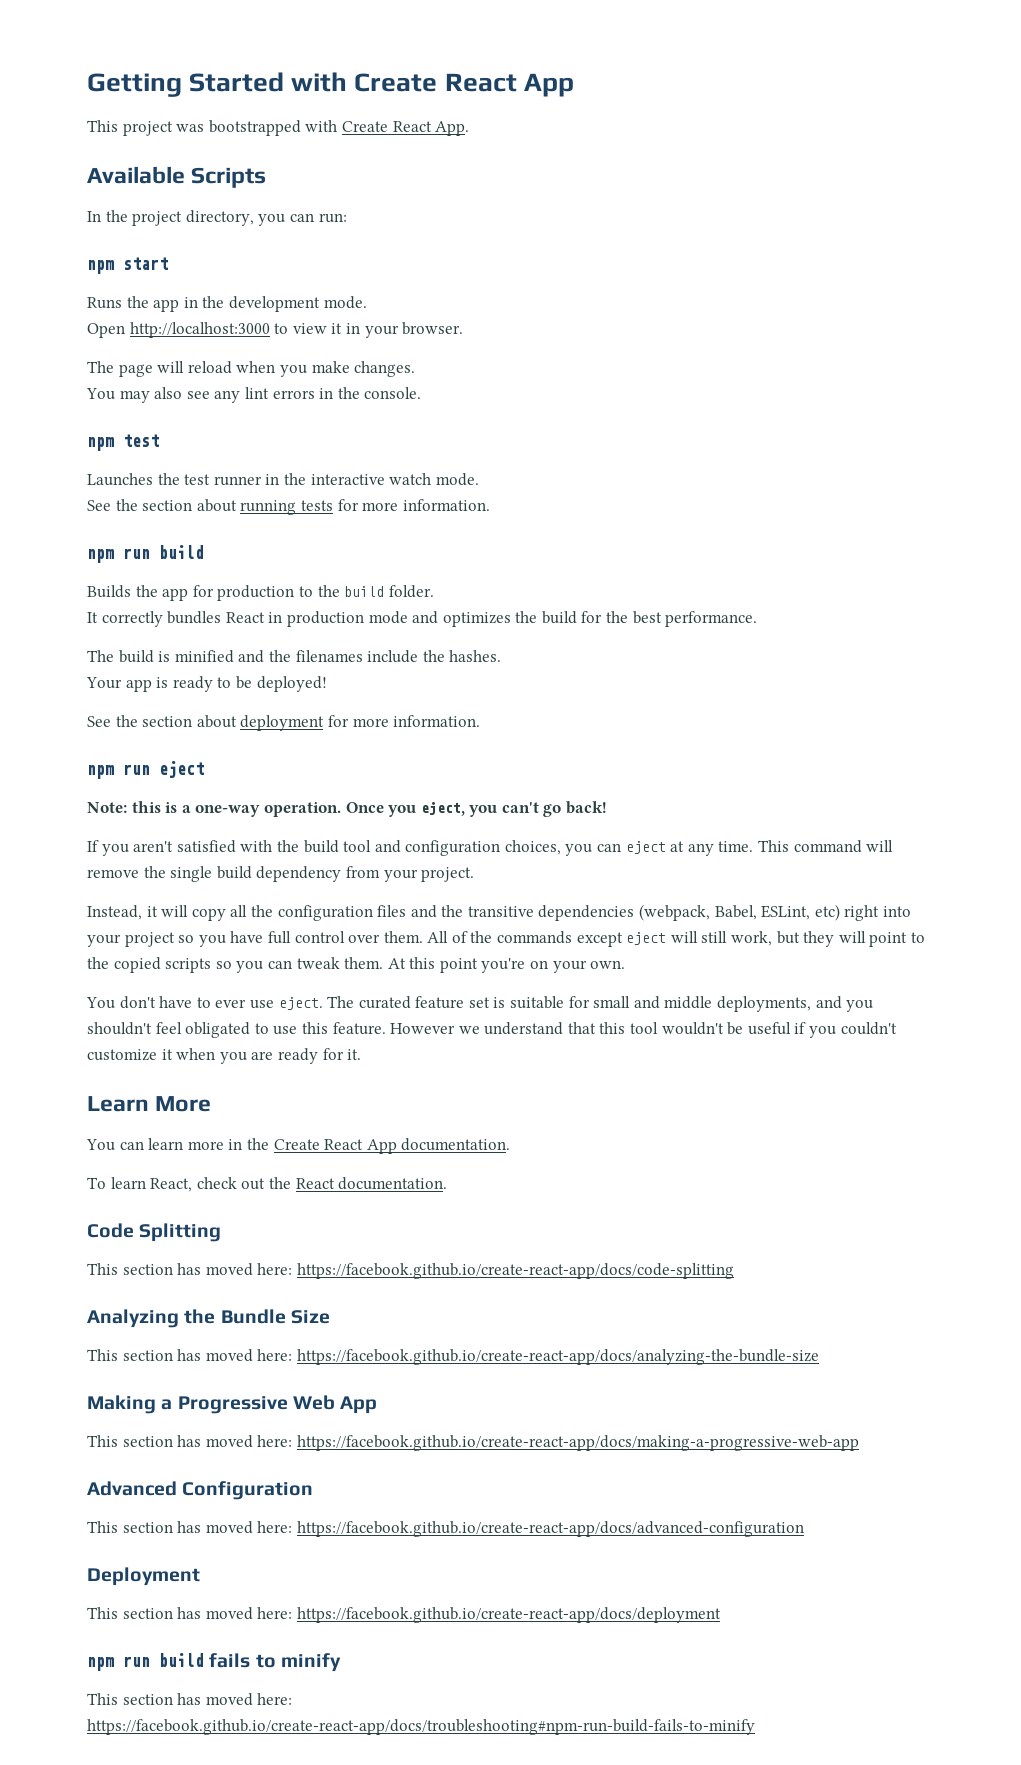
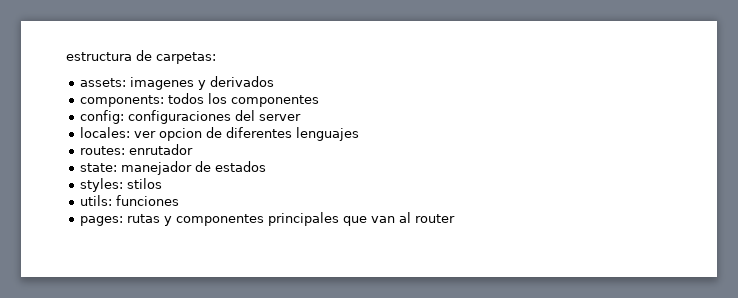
[87,72,574,97] [87,120,470,136] [87,166,267,188] [87,210,347,226] [87,257,168,274] [87,296,367,312] [87,322,464,338] [87,361,416,377] [86,387,422,403] [87,434,159,451] [87,473,479,486] [87,499,490,515] [87,545,204,563] [87,585,434,601] [87,611,758,627] [87,650,502,663] [86,676,327,692] [87,715,481,731] [87,761,204,779] [87,801,608,817] [87,840,894,856] [87,866,475,882] [87,904,912,921] [87,931,925,947] [87,957,626,973] [86,996,874,1012] [87,1022,897,1038] [87,1048,362,1064] [87,1096,212,1112] [86,1138,511,1154] [87,1177,448,1192] [87,1223,222,1242] [87,1263,734,1279] [87,1309,330,1328] [87,1349,819,1365] [87,1395,378,1414] [87,1435,859,1451] [87,1481,314,1500] [87,1521,804,1537] [87,1567,200,1586] [87,1607,721,1623] [87,1653,341,1672] [87,1693,293,1706] [87,1719,755,1735] Getting Started with Create React App // This project was bootstrapped with Create React App. // Available Scripts // In the project directory, you can run: // npm start // Runs the app in the development mode. // Open http://localhost:3000 to view it in your browser. // The page will reload when you make changes. // You may also see any lint errors in the console. // npm test // Launches the test runner in the interactive watch mode. // See the section about running tests for more information. // npm run build // Builds the app for production to the build folder. // It correctly bundles React in production mode and optimizes the build for the best performance. // The build is minified and the filenames include the hashes. // Your app is ready to be deployed! // See the section about deployment for more information. // npm run eject // Note: this is a one-way operation. Once you eject, you can't go back! // If you aren't satisfied with the build tool and configuration choices, you can eject at any time. This command will remove the single build dependency from your project. // Instead, it will copy all the configuration files and the transitive dependencies (webpack, Babel, ESLint, etc) right into your project so you have full control over them. All of the commands except eject will still work, but they will point to the copied scripts so you can tweak them. At this point you're on your own. // You don't have to ever use eject. The curated feature set is suitable for small and middle deployments, and you shouldn't feel obligated to use this feature. However we understand that this tool wouldn't be useful if you couldn't customize it when you are ready for it. // Learn More // You can learn more in the Create React App documentation. // To learn React, check out the React documentation. // Code Splitting // This section has moved here: https://facebook.github.io/create-react-app/docs/code-splitting // Analyzing the Bundle Size // This section has moved here: https://facebook.github.io/create-react-app/docs/analyzing-the-bundle-size // Making a Progressive Web App // This section has moved here: https://facebook.github.io/create-react-app/docs/making-a-progressive-web-app // Advanced Configuration // This section has moved here: https://facebook.github.io/create-react-app/docs/advanced-configuration // Deployment // This section has moved here: https://facebook.github.io/create-react-app/docs/deployment // npm run build fails to minify // This section has moved here: https://facebook.github.io/create-react-app/docs/troubleshooting#npm-run-build-fails-to-minify -> [66,50,216,64] [80,76,275,90] [80,93,320,107] [80,110,302,124] [80,127,360,141] [80,144,194,155] [80,161,267,175] [80,178,163,192] [80,195,180,206] [80,212,456,226] estructura de carpetas: // assets: imagenes y derivados // components: todos los componentes // config: configuraciones del server // locales: ver opcion de diferentes lenguajes // routes: enrutador // state: manejador de estados // styles: stilos // utils: funciones // pages: rutas y componentes principales que van al router

